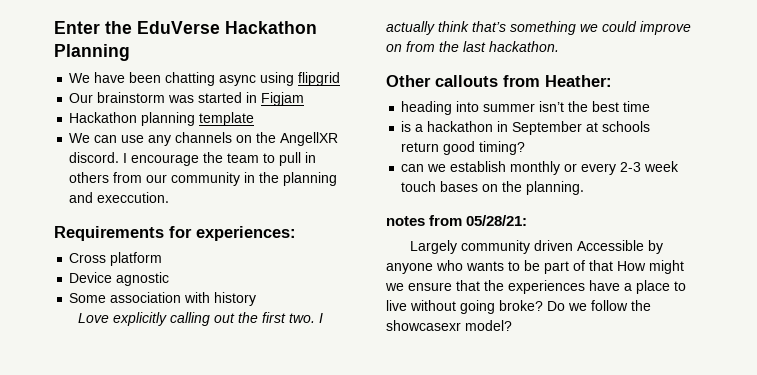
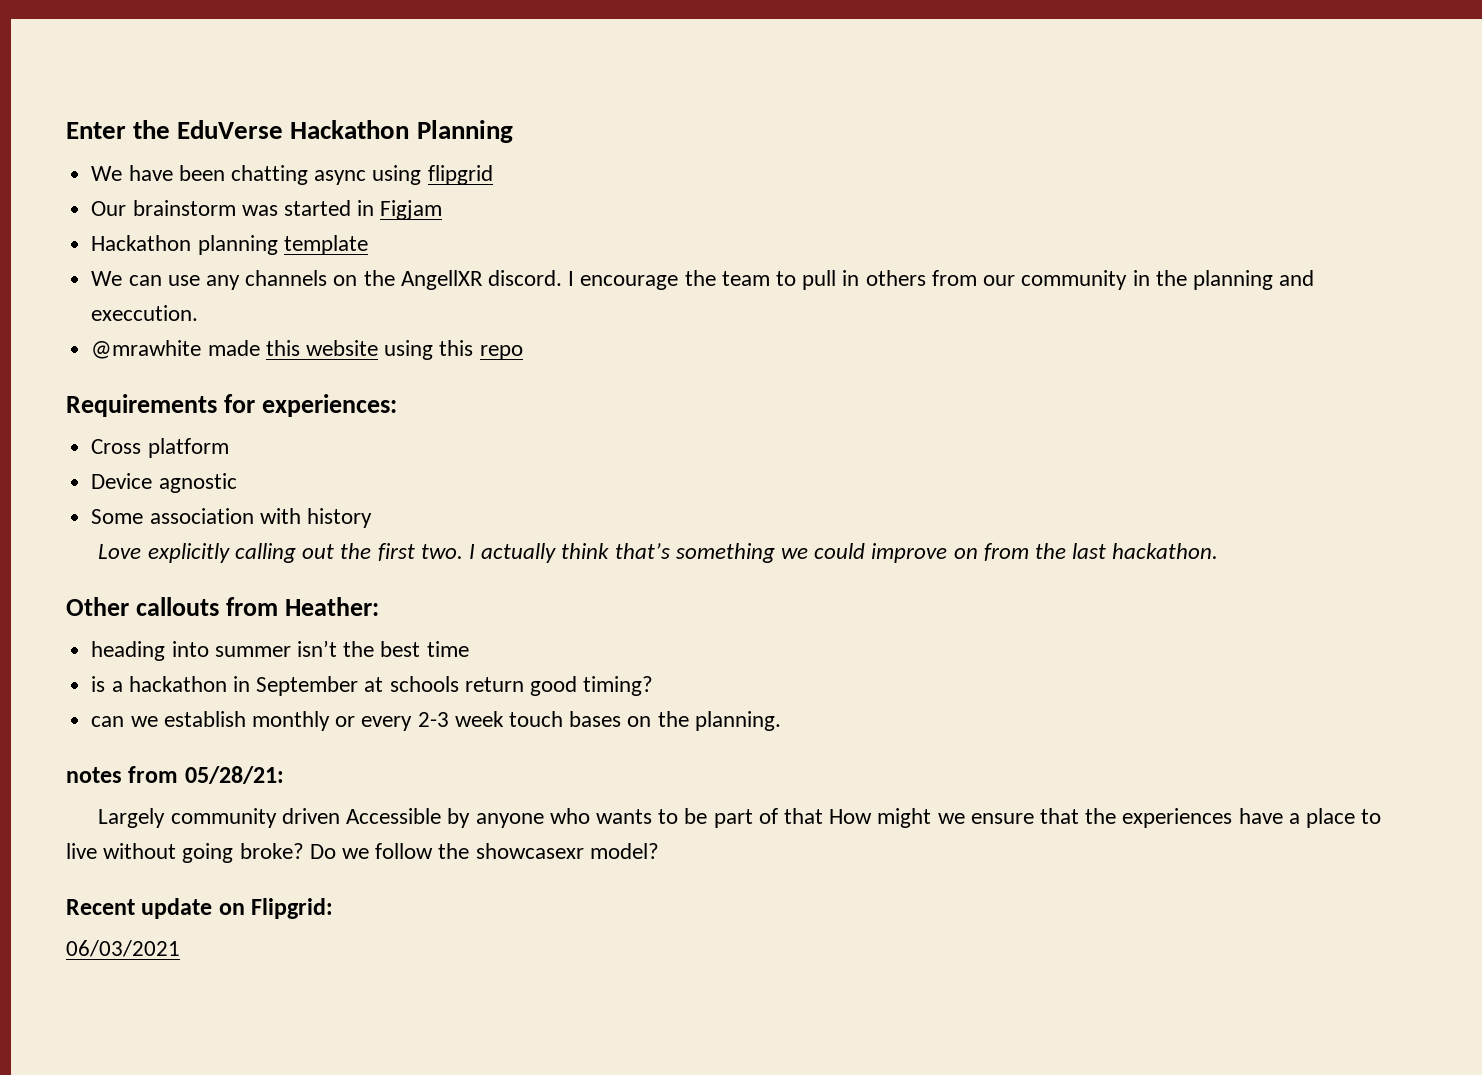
(170, 197) none -> [91,340,523,360] // @mrawhite made this website using this repo
(512, 325) none -> [66,898,334,919] [66,940,180,957] // Recent update on Flipgrid: // 06/03/2021

